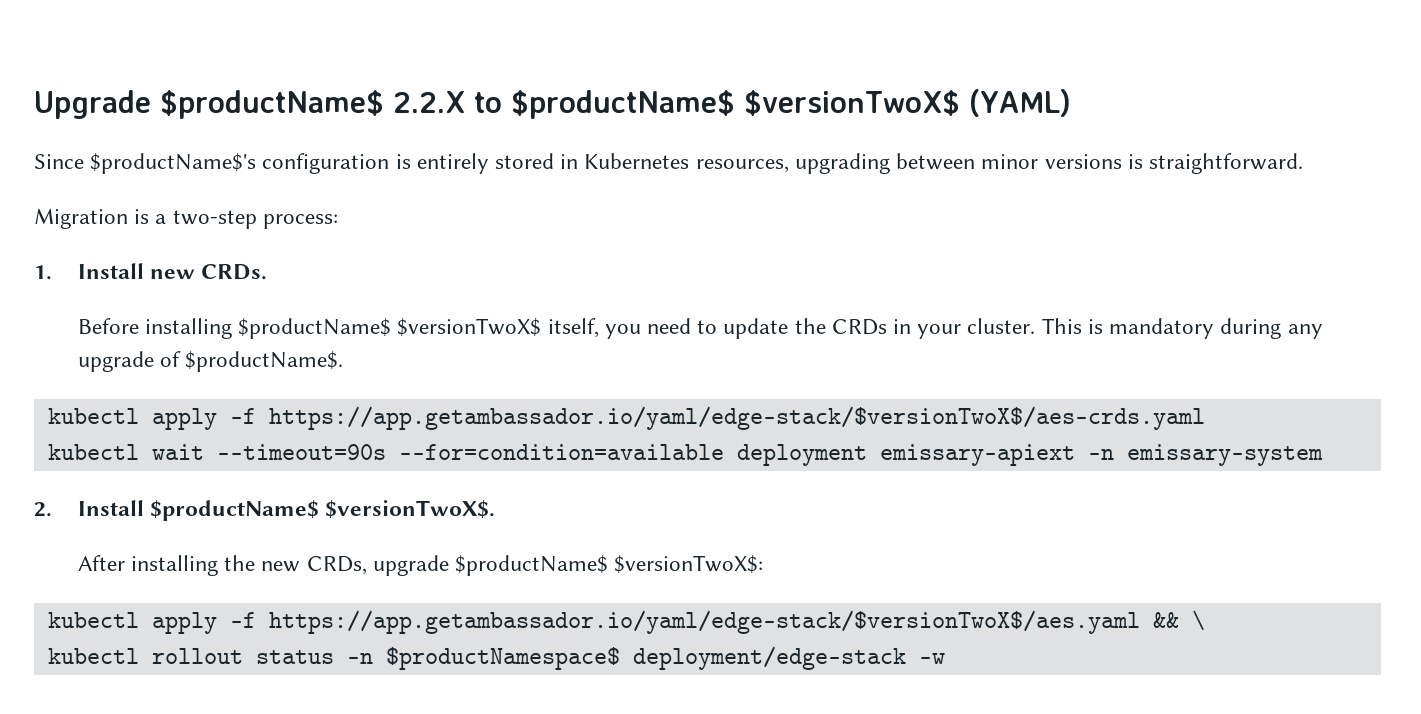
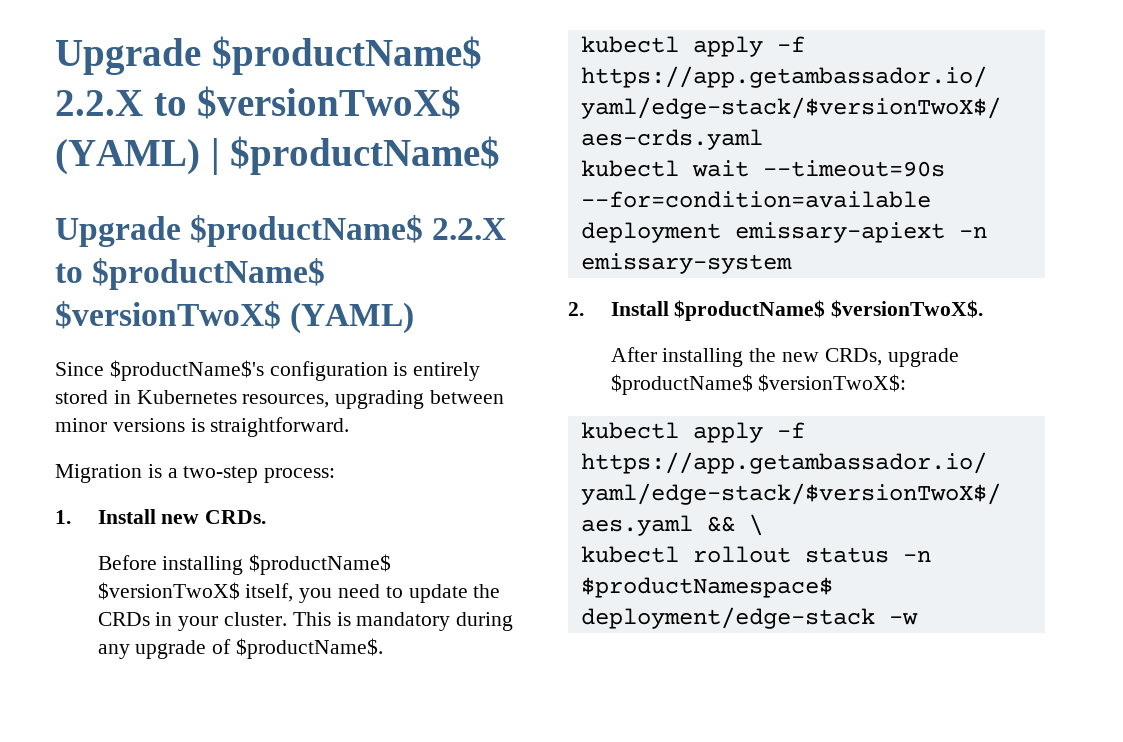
[34,90,502,119] Upgrade $productName$ 2.2.X to -> [55,36,482,75] [55,86,462,119] [55,136,501,175] [55,215,507,247] [55,263,83,283] Upgrade $productName$ 2.2.X to $versionTwoX$ (YAML) | $productName$ // Upgrade $productName$ 2.2.X to

